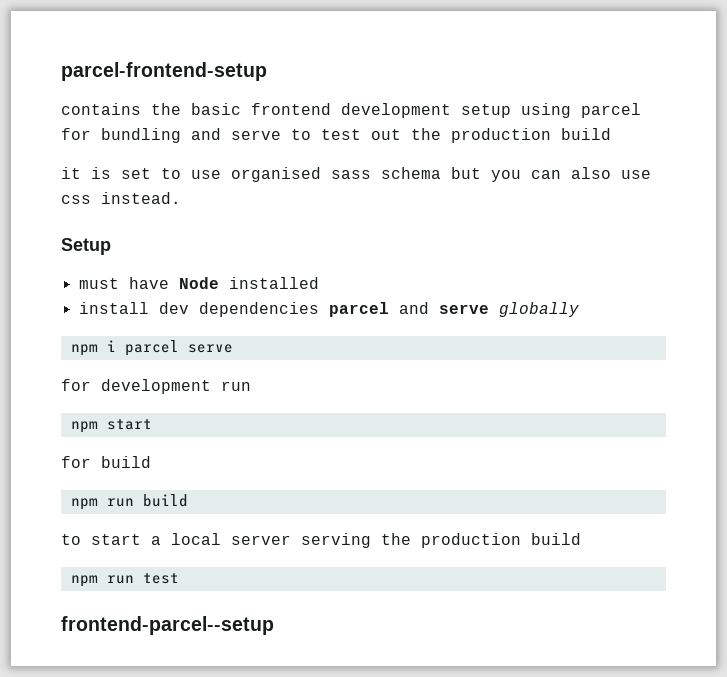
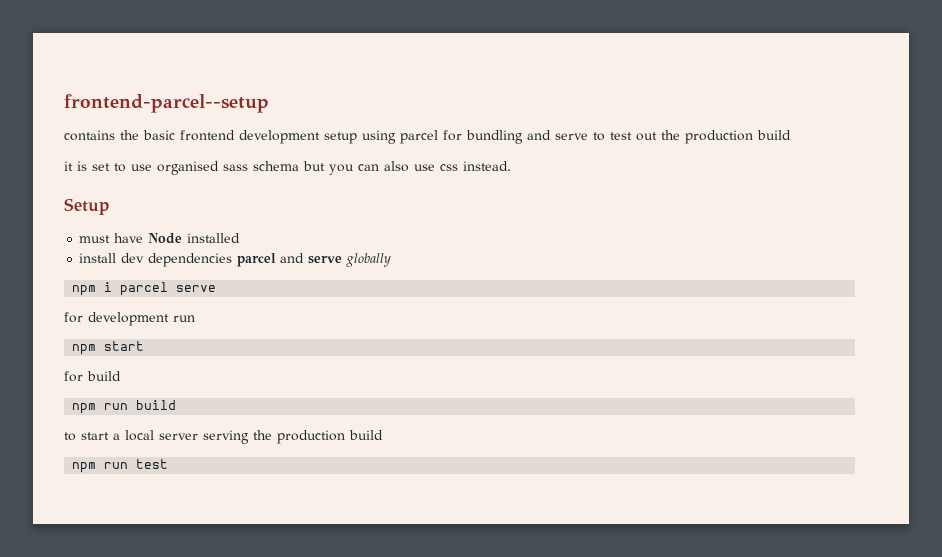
[61,62,267,81] parcel-frontend-setup -> [64,94,269,113] frontend-parcel--setup
[61,616,274,635] // frontend-parcel--setup -> (169, 464) none

